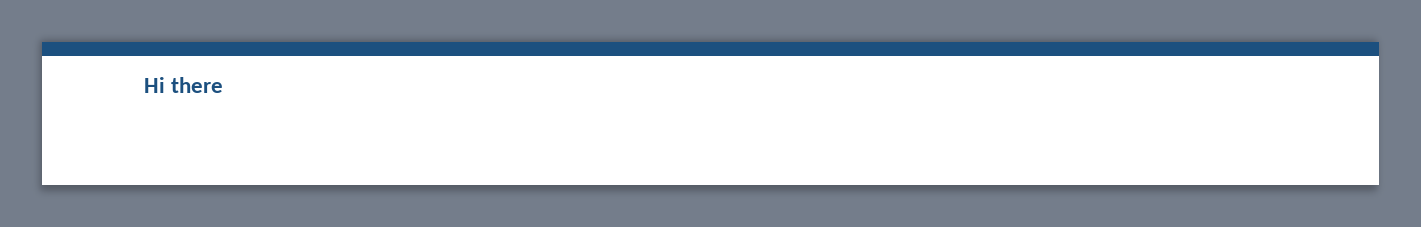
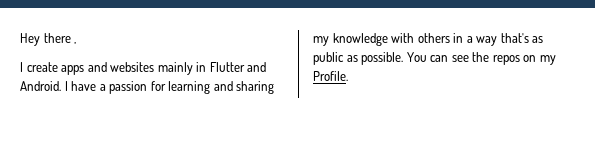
[144,77,224,93] Hi there -> [20,33,77,46] [20,62,267,75] [20,81,275,94] [313,33,544,46] [313,52,556,65] [313,71,348,81] Hey there , // I create apps and websites mainly in Flutter and Android. I have a passion for learning and sharing my knowledge with others in a way that's as public as possible. You can see the repos on my Profile.

